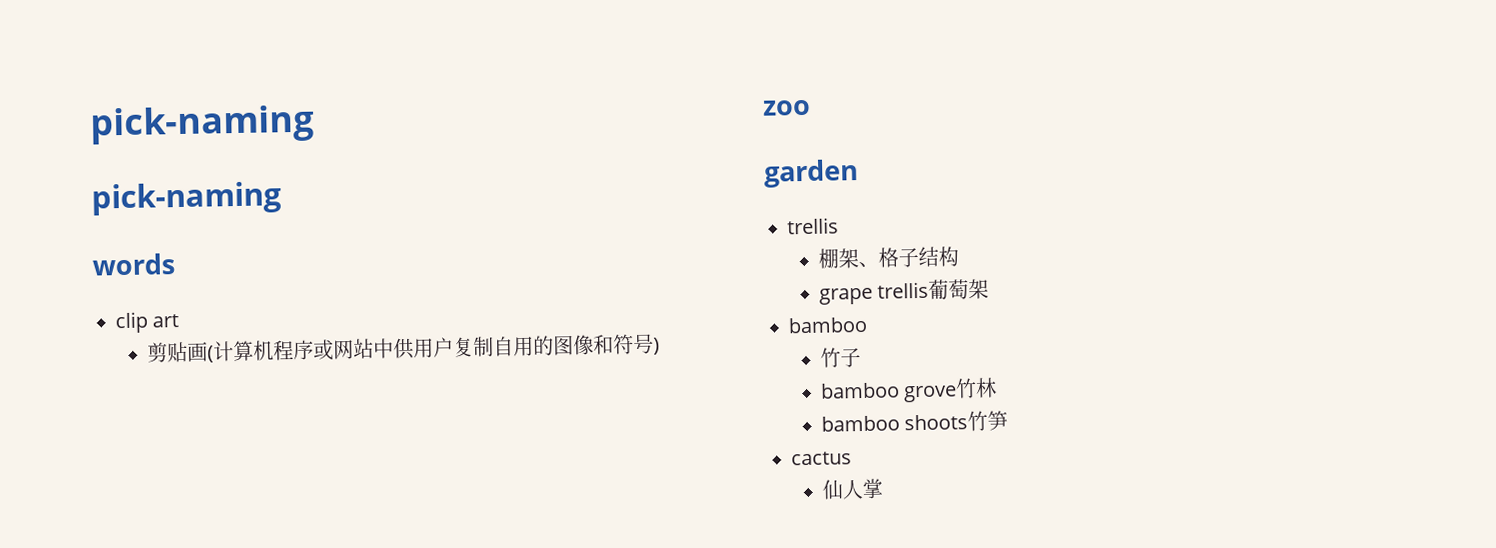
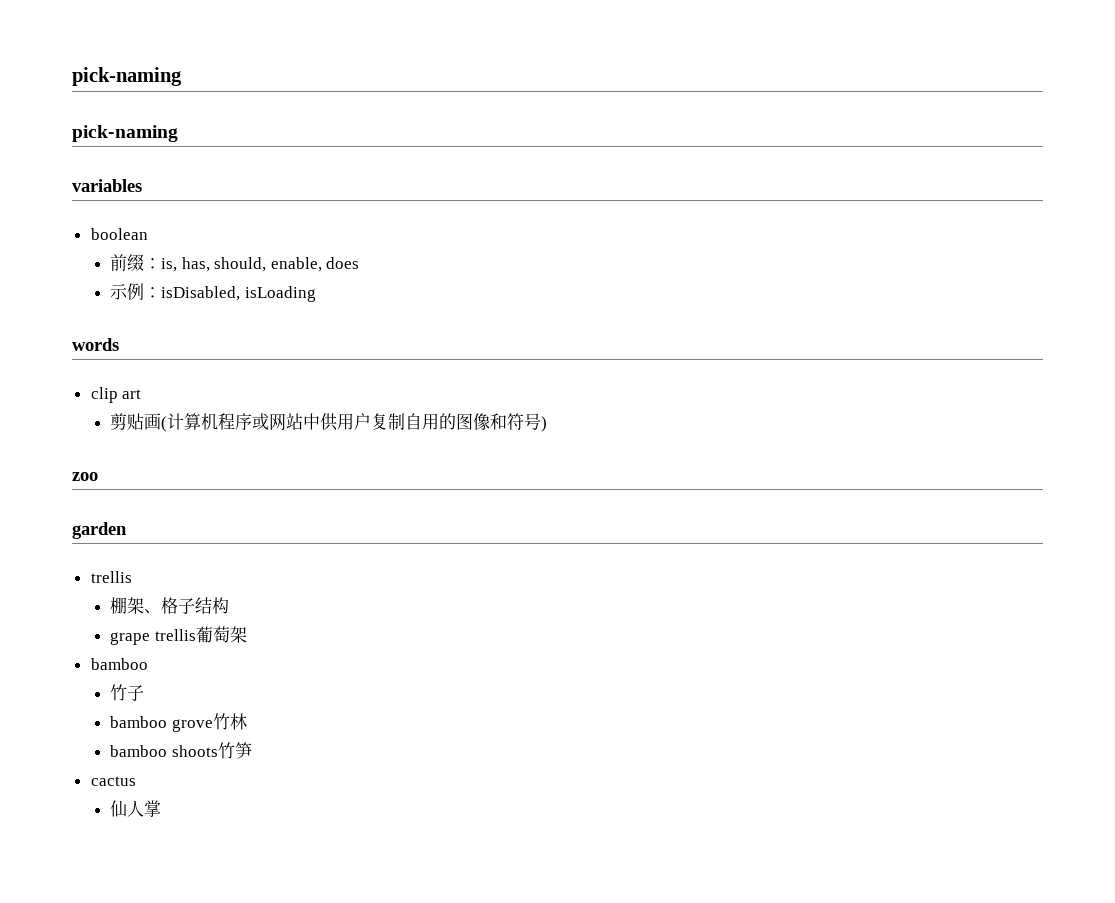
(282, 198) none -> [72,179,142,192] [90,228,148,240] [110,254,360,272] [110,283,316,302] // variables // boolean // 前缀：is, has, should, enable, does // 示例：isDisabled, isLoading

